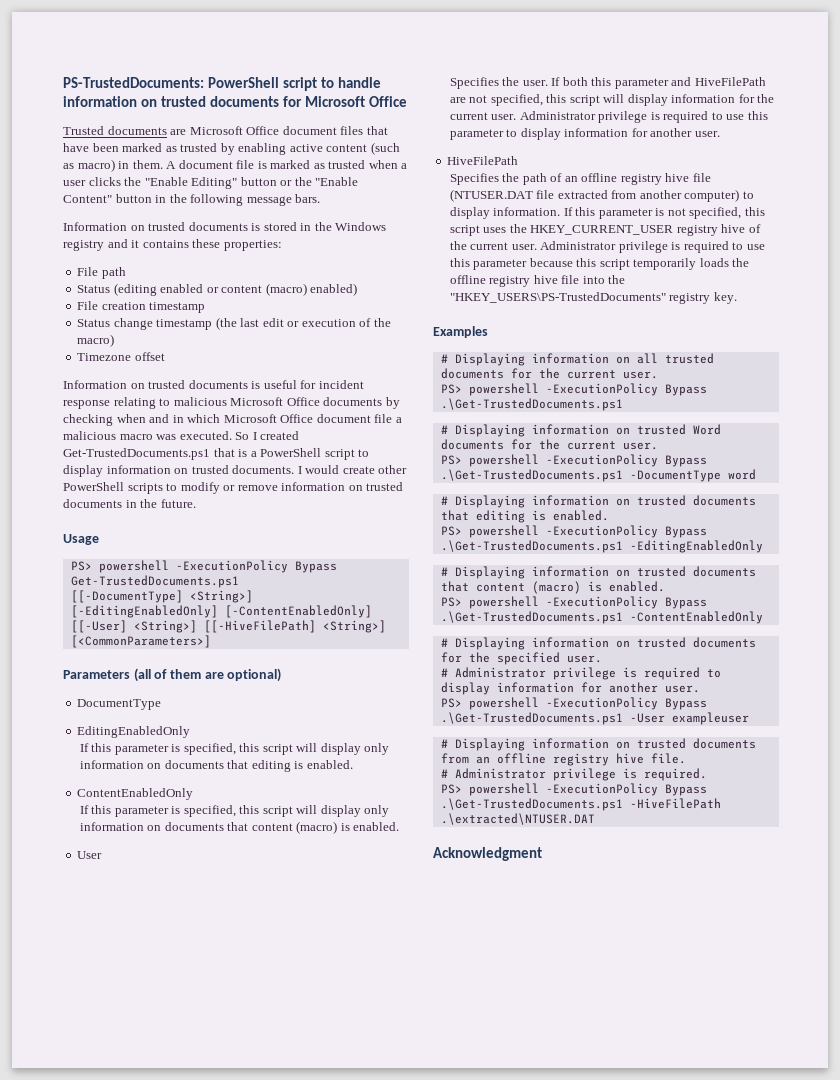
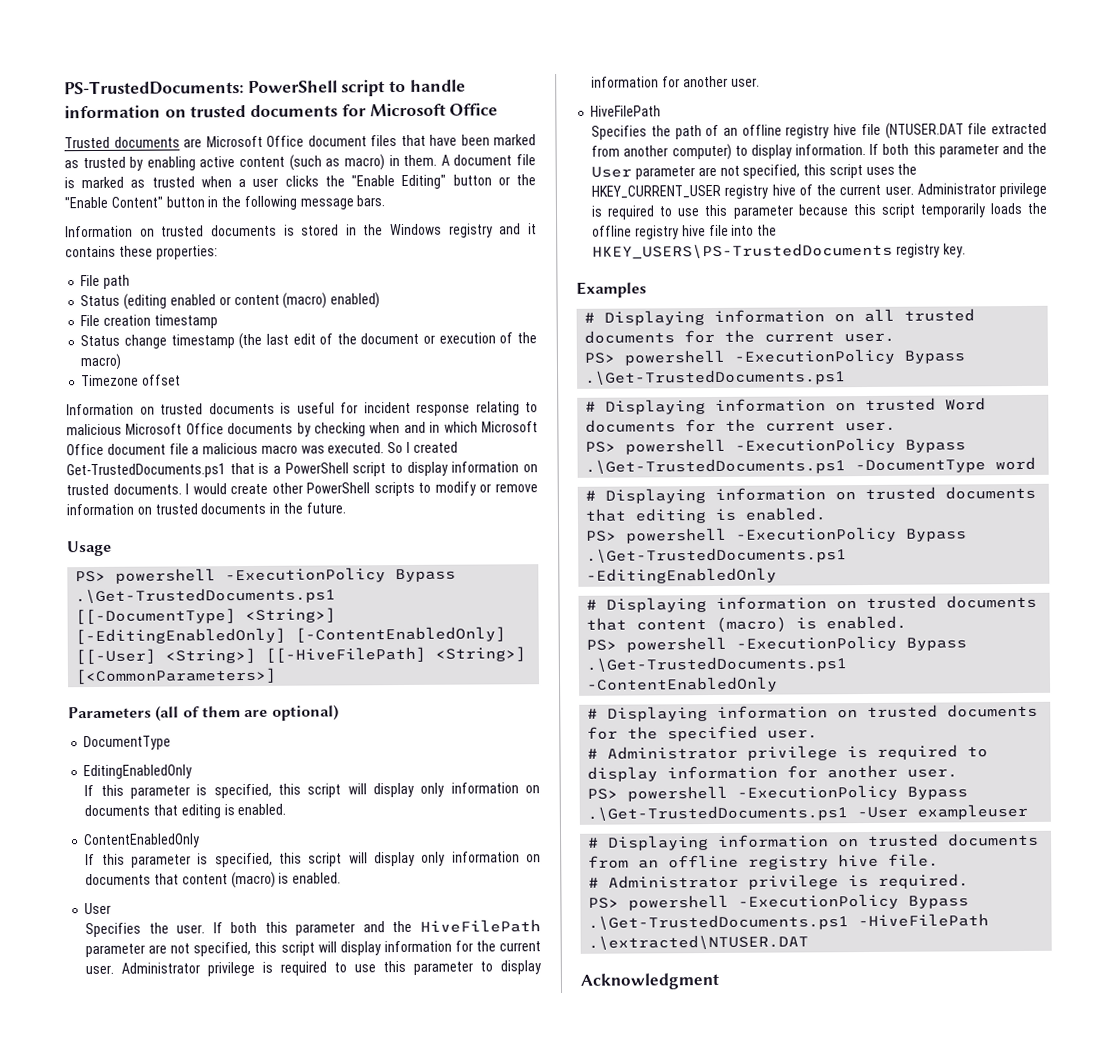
(284, 322) none -> [319,332,420,345] of the document
[70,575,239,588] Get-TrustedDocuments.ps1 -> [75,587,337,605] .\Get-TrustedDocuments.ps1
[694,77,766,86] HiveFilePath -> [392,919,541,933] [85,943,146,958] the HiveFilePath parameter
[575,207,665,219] this parameter is -> [882,142,1047,158] [591,166,717,180] both this parameter and the User parameter are
[449,292,666,303] "HKEY_USERS\PS-TrustedDocuments" -> [592,242,894,259] HKEY_USERS\PS-TrustedDocuments

